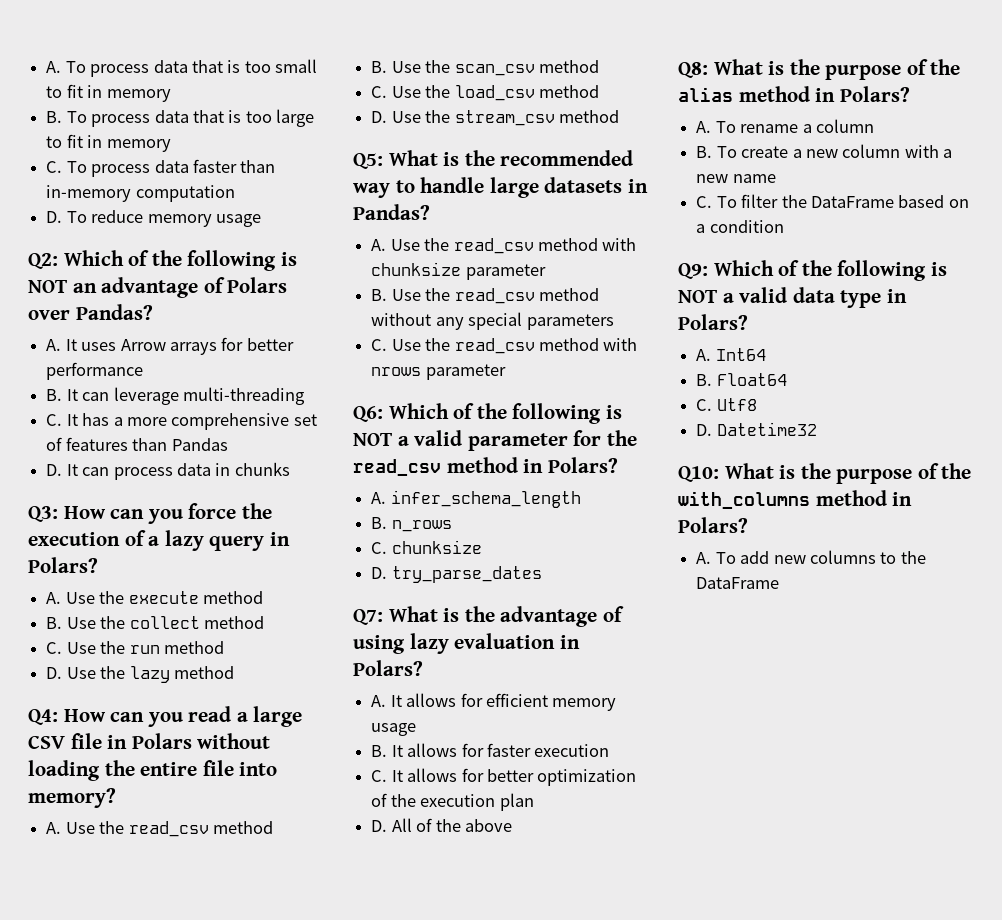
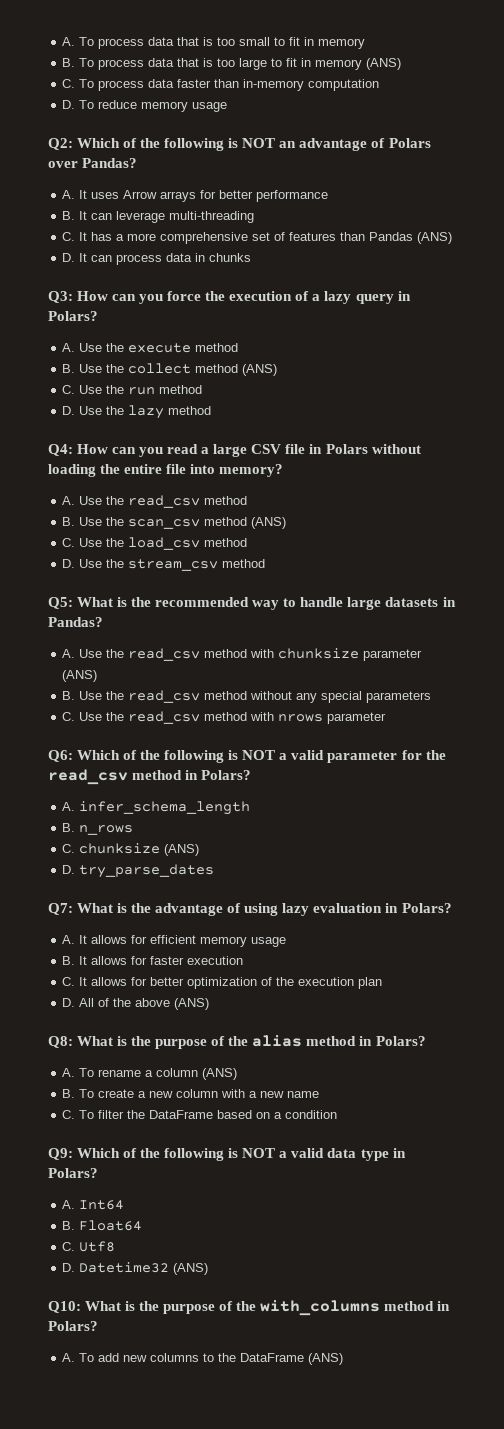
(171, 145) none -> [366,58,402,70] (ANS)
(228, 444) none -> [417,232,453,244] (ANS)
(264, 622) none -> [242,364,278,376] (ANS)
(599, 66) none -> [251,517,287,529] (ANS)
(546, 272) none -> [62,670,98,682] (ANS)
(482, 547) none -> [164,844,200,856] (ANS)
(512, 825) none -> [174,998,210,1010] (ANS)
(874, 126) none -> [202,1068,238,1080] (ANS)
(817, 429) none -> [173,1263,209,1275] (ANS)
(780, 583) none -> [308,1353,344,1365] (ANS)

